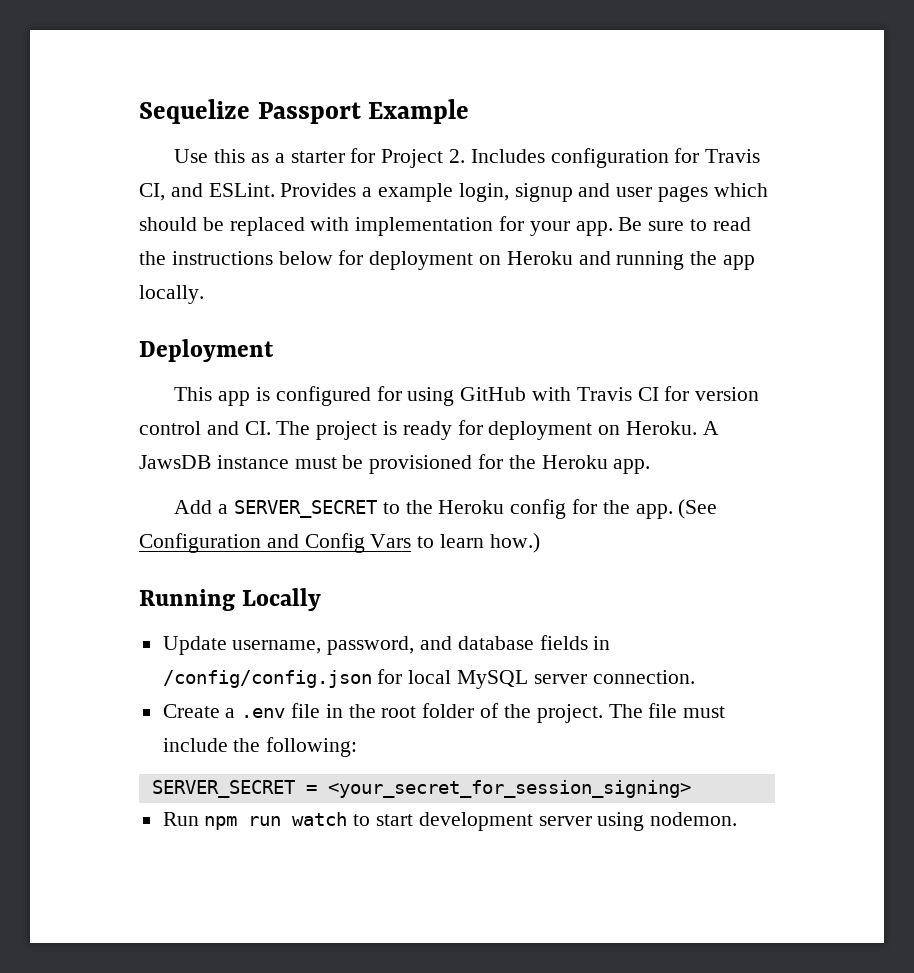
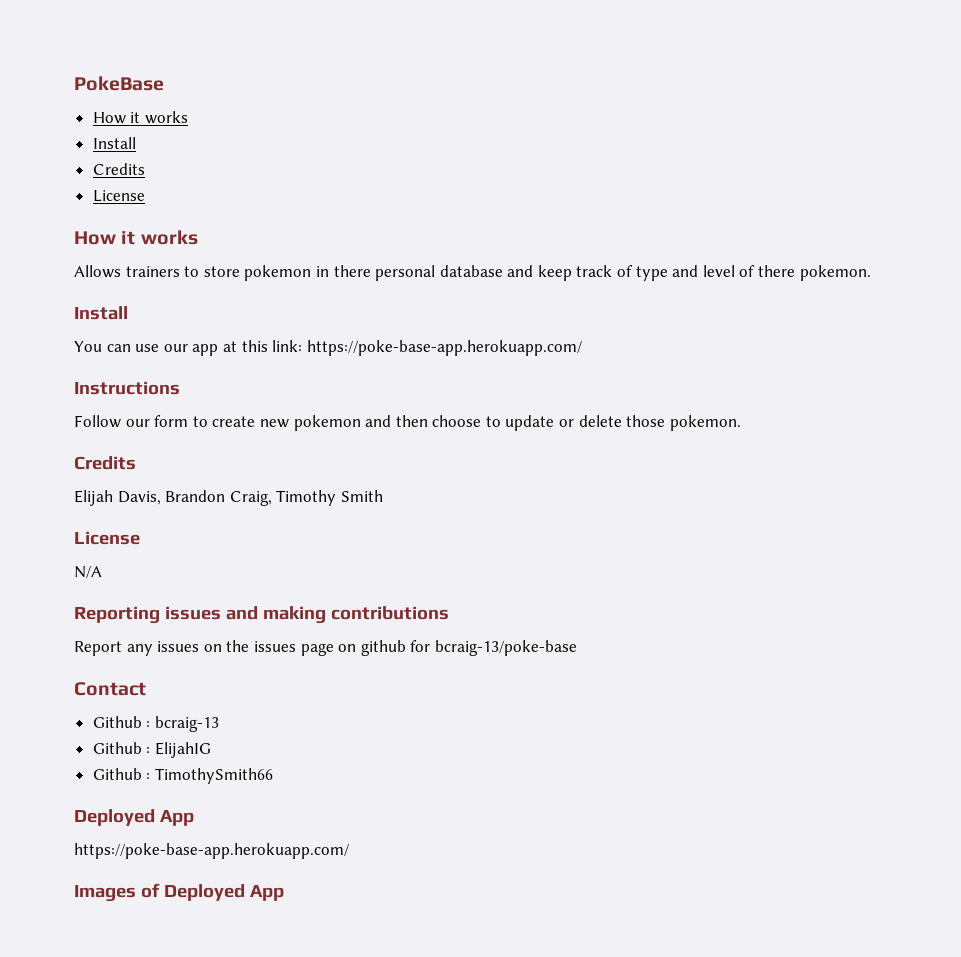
[139,99,470,124] [174,148,761,168] [139,183,768,202] [139,216,751,236] [139,250,756,270] [139,285,204,304] [139,339,274,362] [174,386,760,406] [139,420,719,440] [139,454,651,474] [174,499,718,519] [139,533,540,553] [139,588,322,611] [162,635,611,655] [162,669,695,689] [162,703,726,723] [162,737,358,757] [151,780,691,798] [162,812,738,831] Sequelize Passport Example // Use this as a starter for Project 2. Includes configuration for Travis CI, and ESLint. Provides a example login, signup and user pages which should be replaced with implementation for your app. Be sure to read the instructions below for deployment on Heroku and running the app locally. // Deployment // This app is configured for using GitHub with Travis CI for version control and CI. The project is ready for deployment on Heroku. A JawsDB instance must be provisioned for the Heroku app. // Add a SERVER_SECRET to the Heroku config for the app. (See Configuration and Config Vars to learn how.) // Running Locally // Update username, password, and database fields in /config/config.json for local MySQL server connection. // Create a .env file in the root folder of the project. The file must include the following: // SERVER_SECRET = <your_secret_for_session_signing> // Run npm run watch to start development server using nodemon. -> [74,76,164,91] [92,111,188,124] [92,137,136,149] [92,163,145,175] [92,190,145,202] [74,230,198,245] [74,265,871,281] [74,306,128,320] [74,340,582,356] [74,381,180,395] [74,415,741,431] [74,456,136,470] [74,490,383,506] [74,531,140,545] [74,566,102,578] [74,606,449,624] [74,640,577,656] [74,682,146,696] [92,716,219,732] [92,742,211,758] [92,768,273,784] [74,809,194,826] [74,843,349,859] [74,883,284,902] PokeBase // How it works // Install // Credits // License // How it works // Allows trainers to store pokemon in there personal database and keep track of type and level of there pokemon. // Install // You can use our app at this link: https://poke-base-app.herokuapp.com/ // Instructions // Follow our form to create new pokemon and then choose to update or delete those pokemon. // Credits // Elijah Davis, Brandon Craig, Timothy Smith // License // N/A // Reporting issues and making contributions // Report any issues on the issues page on github for bcraig-13/poke-base // Contact // Github : bcraig-13 // Github : ElijahIG // Github : TimothySmith66 // Deployed App // https://poke-base-app.herokuapp.com/ // Images of Deployed App

